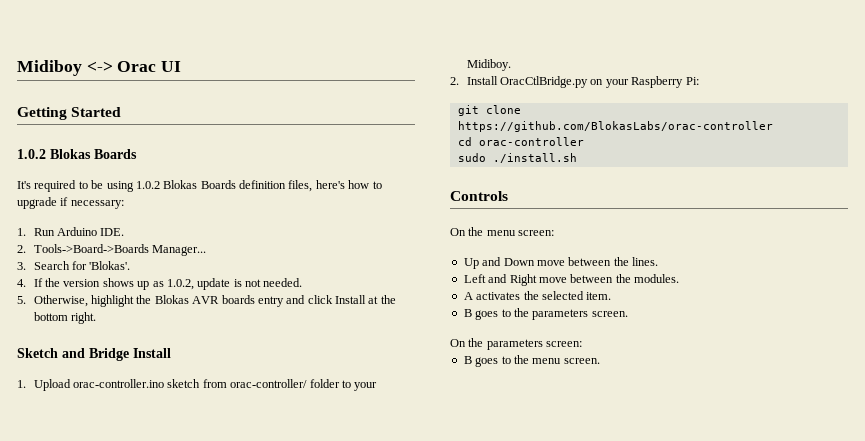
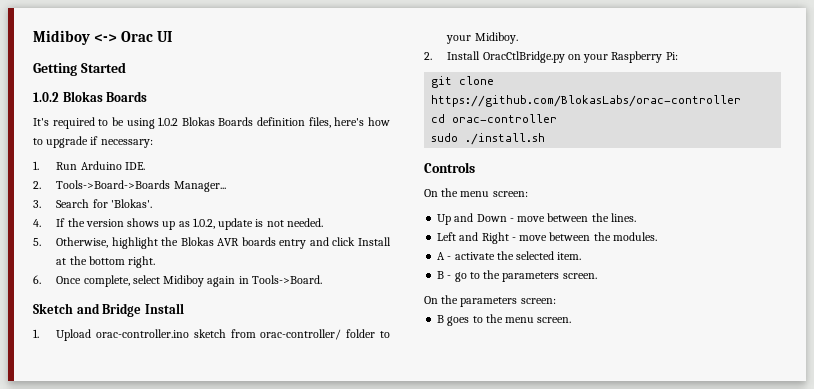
(97, 318) none -> [33,275,322,287] // 6. Once complete, select Midiboy again in Tools->Board.
(535, 262) none -> [509,218,514,222] -
(537, 280) none -> [511,237,516,241] -
[476,292,521,300] activates -> [447,252,495,260] - activate
[475,310,499,320] goes -> [447,272,467,282] - go

